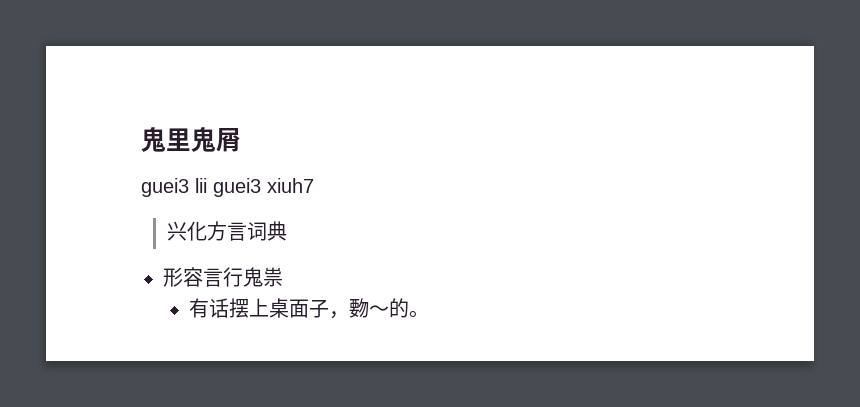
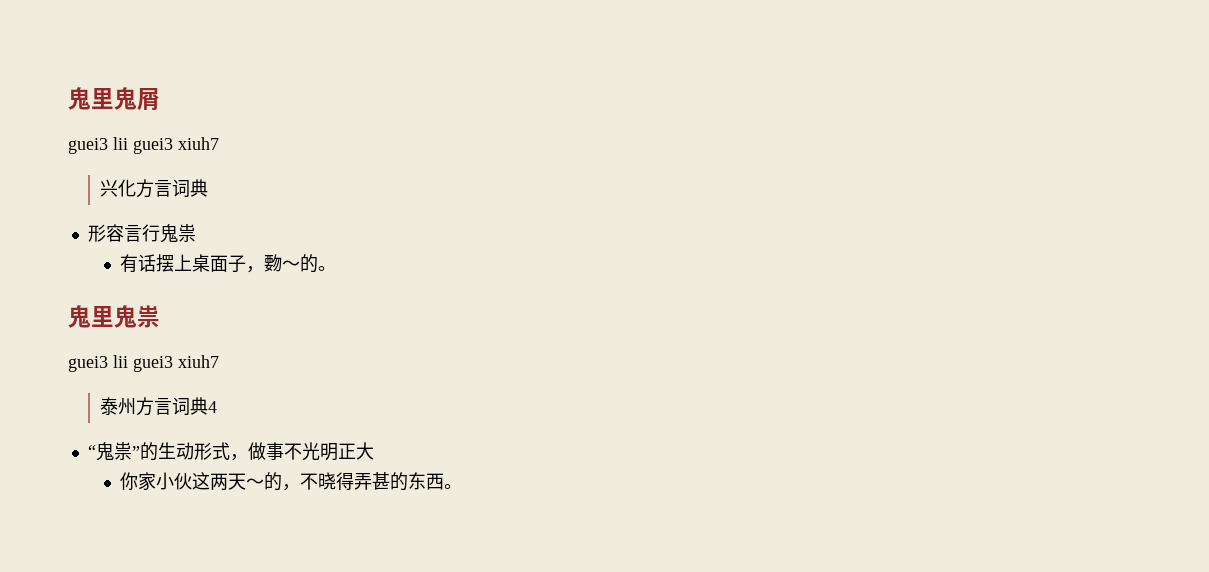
(430, 314) none -> [68,305,160,328] [68,355,219,372] [100,397,218,416] [87,442,374,461] [120,472,463,491] // 鬼里鬼祟 // guei3 lii guei3 xiuh7 // 泰州方言词典4 // “鬼祟”的生动形式，做事不光明正大 // 你家小伙这两天～的，不晓得弄甚的东西。

